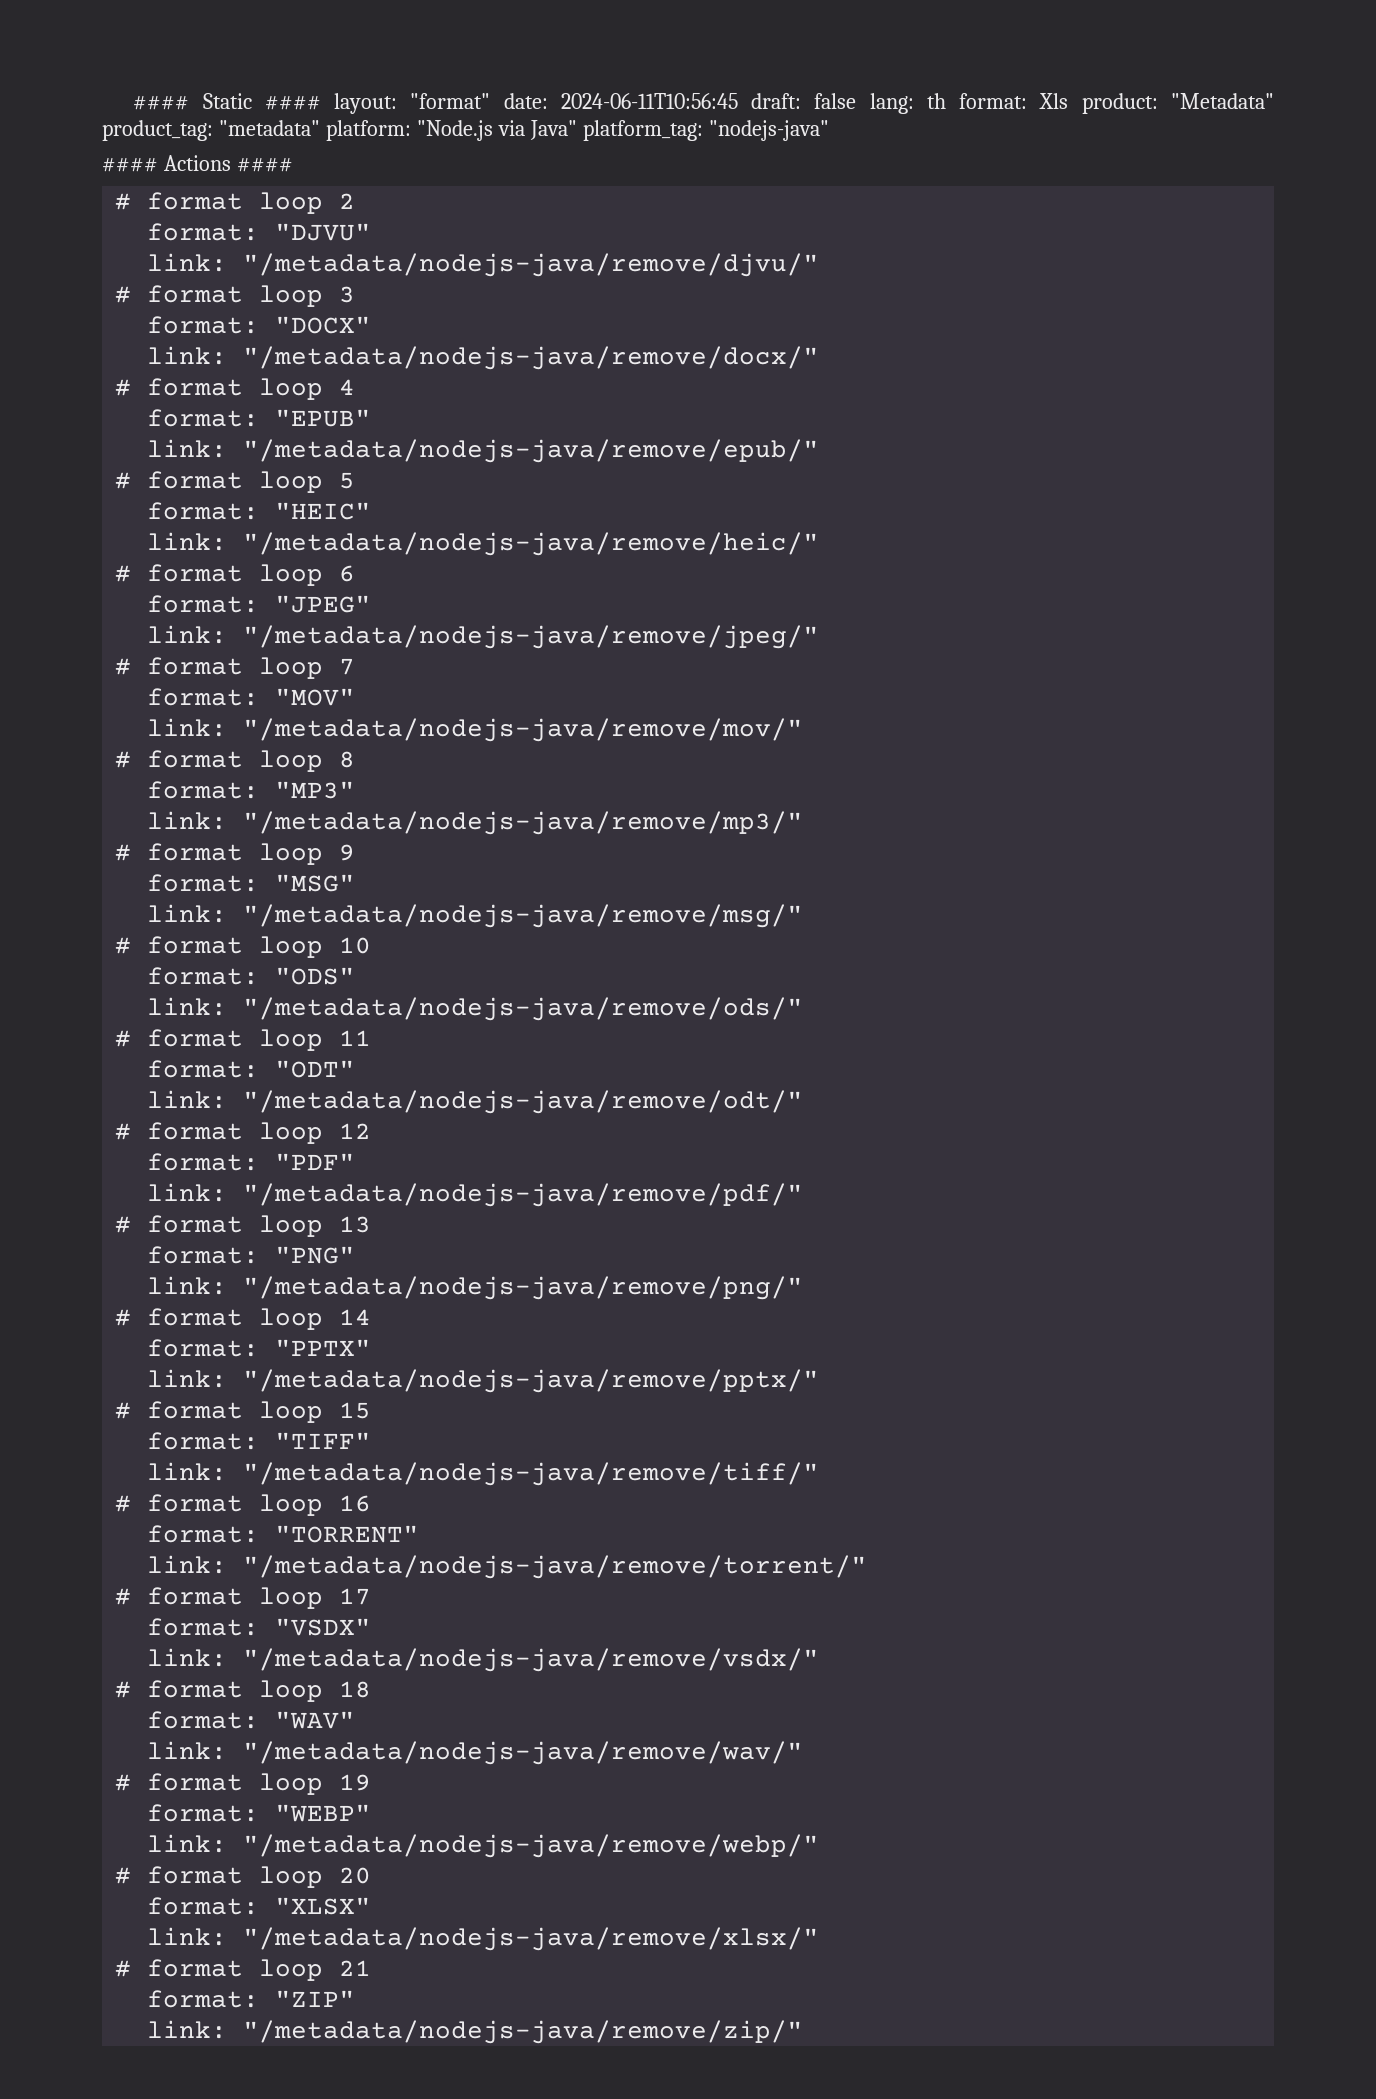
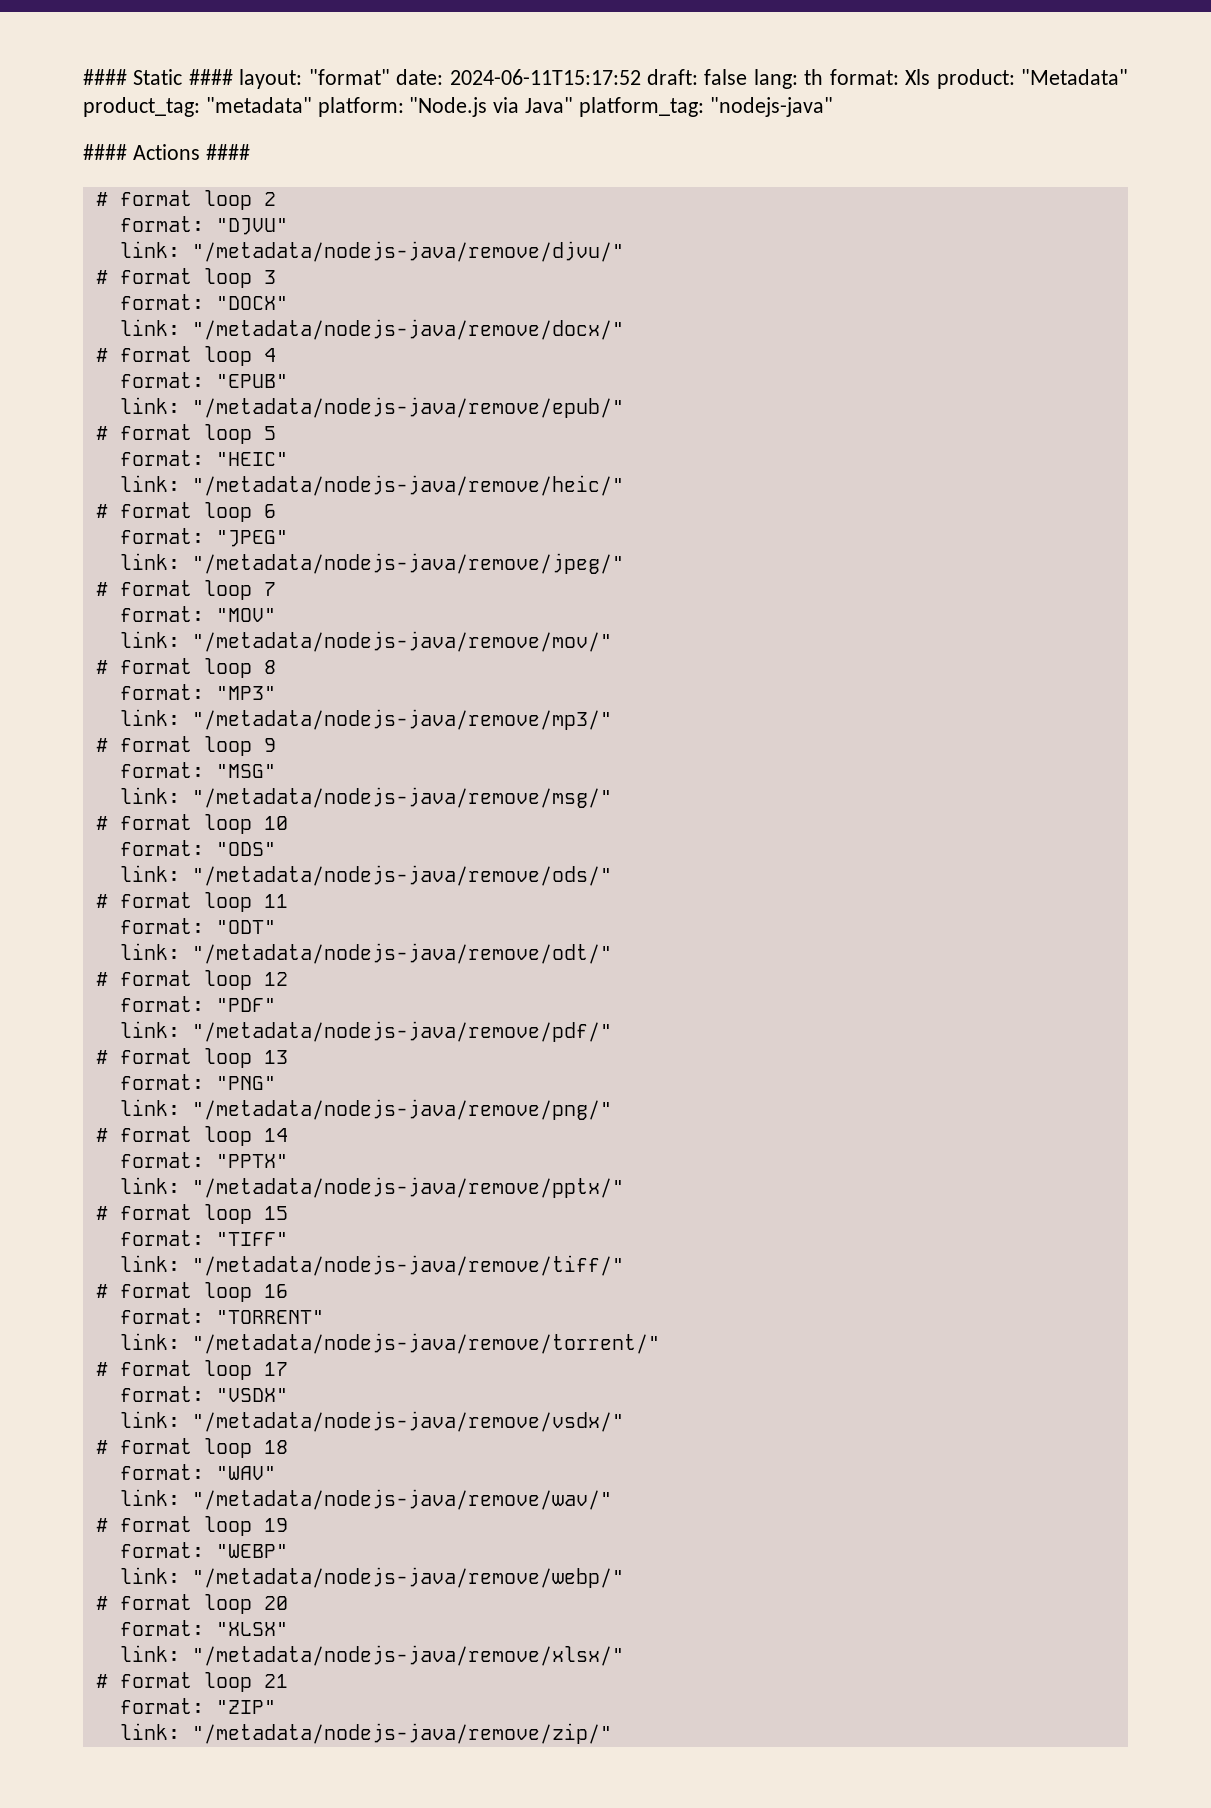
[560,93,738,109] 2024-06-11T10:56:45 -> [449,69,641,85] 2024-06-11T15:17:52

